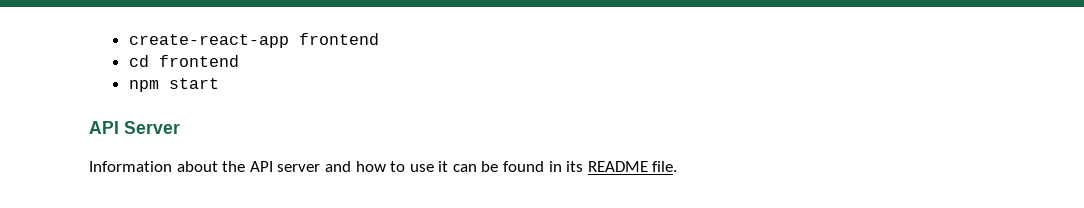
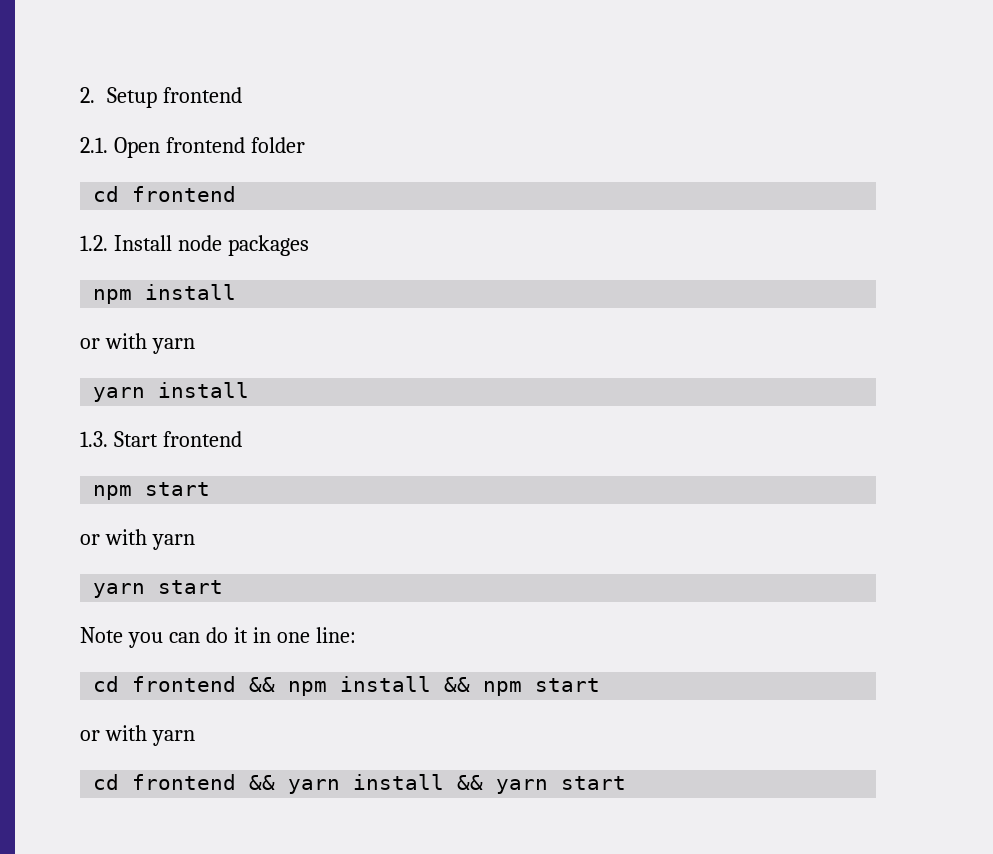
[128,33,379,48] [128,55,239,67] [128,78,219,92] [89,121,180,134] [89,161,678,172] create-react-app frontend // cd frontend // npm start // API Server // Information about the API server and how to use it can be found in its README file. -> [80,87,243,108] [80,137,305,158] [93,186,237,202] [80,235,309,256] [93,284,237,304] [80,333,195,354] [93,382,250,402] [80,431,242,447] [93,482,211,500] [80,529,195,550] [93,580,224,598] [80,627,356,648] [93,676,601,696] [80,725,195,746] [93,774,627,794] 2. Setup frontend // 2.1. Open frontend folder // cd frontend // 1.2. Install node packages // npm install // or with yarn // yarn install // 1.3. Start frontend // npm start // or with yarn // yarn start // Note you can do it in one line: // cd frontend && npm install && npm start // or with yarn // cd frontend && yarn install && yarn start

